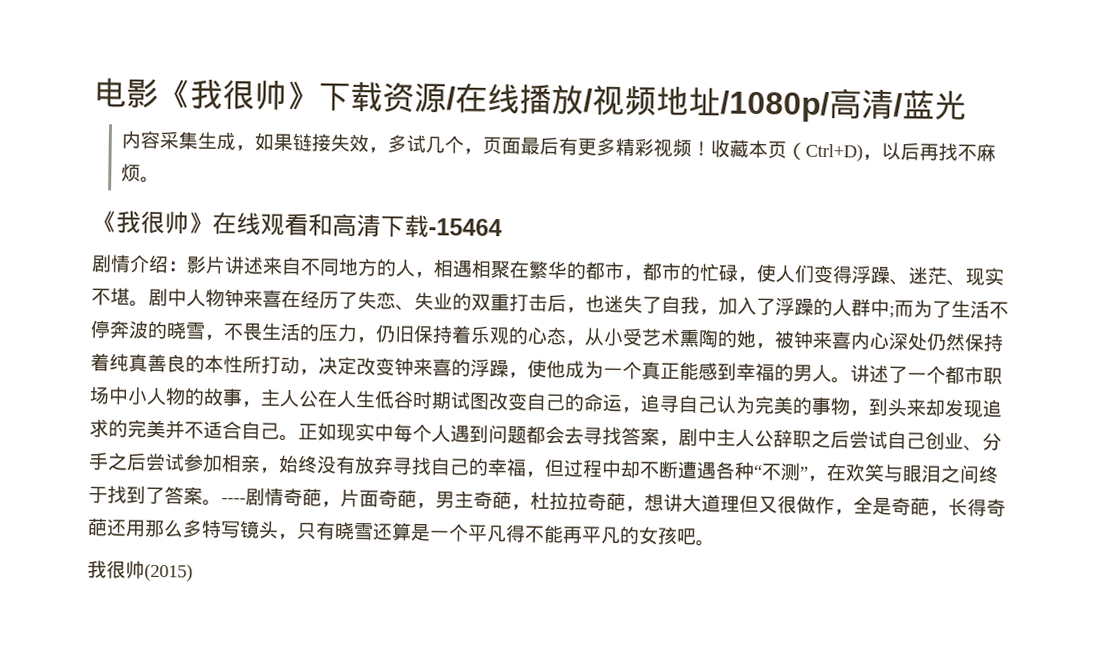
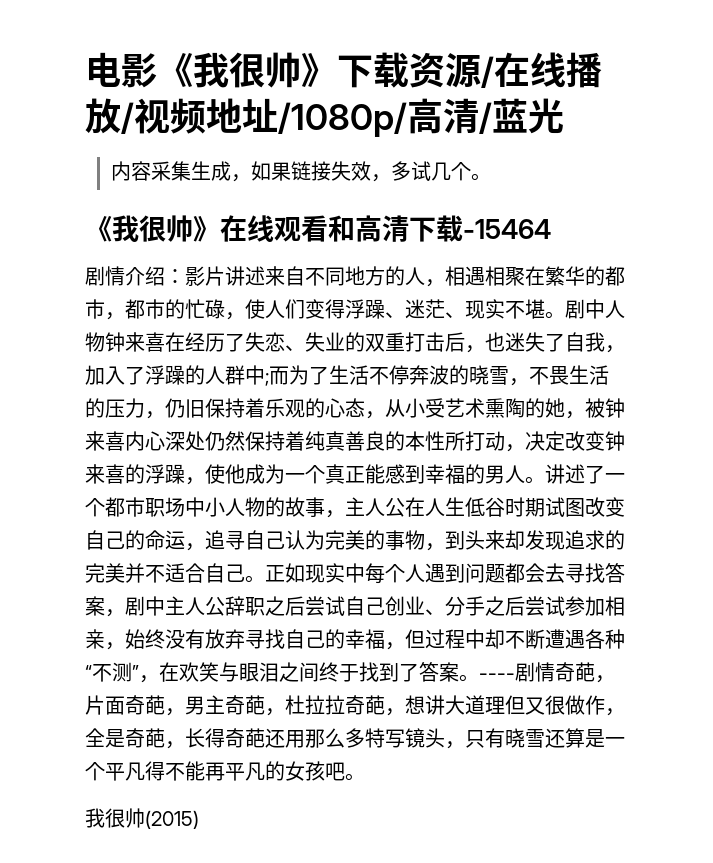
[463,136,997,162] [121,163,142,182] ，页面最后有更多精彩视频！收藏本页（Ctrl+D)，以后再找不麻烦 -> (472, 171) none

